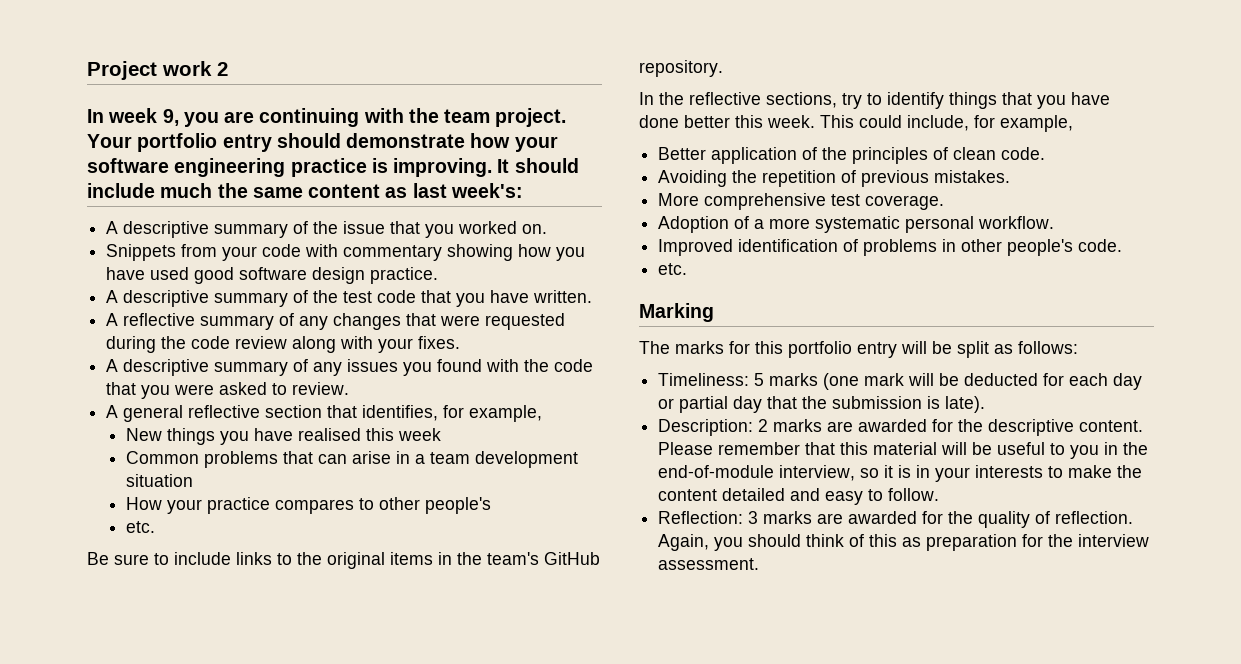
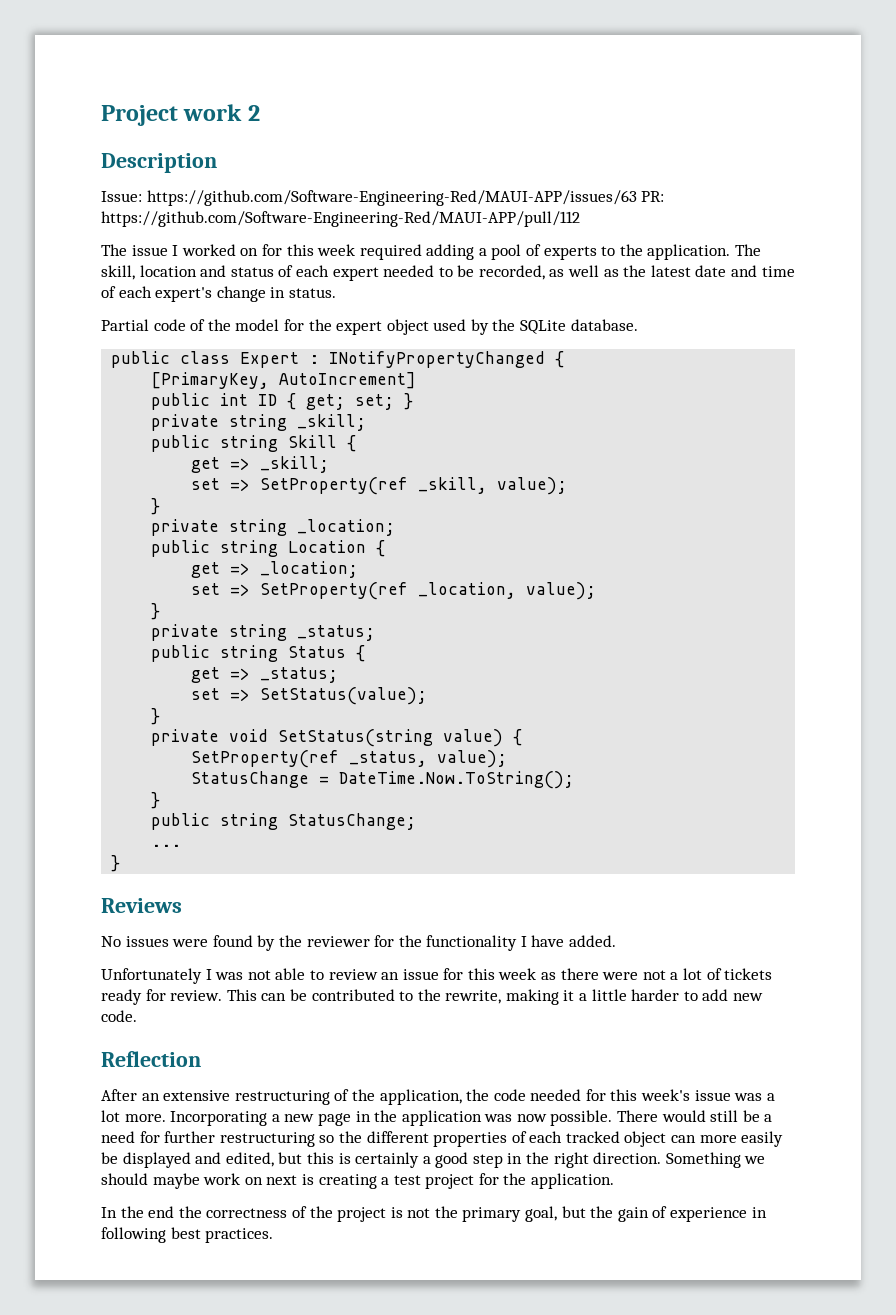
[87,108,567,127] [87,133,558,152] [87,158,579,177] [87,183,523,198] [106,221,548,238] [106,244,586,261] [106,267,439,284] [106,290,593,307] [106,313,566,330] [106,336,461,353] [106,359,594,376] [106,382,350,399] [106,405,543,422] [126,428,442,445] [126,451,579,468] [126,474,194,487] [126,497,492,514] [126,521,156,533] [87,552,600,569] [639,60,723,77] [639,92,1110,109] [639,115,1073,132] [658,147,1046,164] [658,170,1011,187] [658,193,945,210] [658,216,1055,233] [658,239,1123,256] [658,263,688,275] [639,303,714,322] [639,341,1078,358] [658,373,1143,390] [658,396,986,413] [658,419,1144,436] [658,442,1149,459] [658,465,1143,482] [658,488,940,505] [658,511,1134,528] [658,534,1150,551] [658,558,760,570] In week 9, you are continuing with the team project. Your portfolio entry should demonstrate how your software engineering practice is improving. It should include much the same content as last week's: // A descriptive summary of the issue that you worked on. // Snippets from your code with commentary showing how you have used good software design practice. // A descriptive summary of the test code that you have written. // A reflective summary of any changes that were requested during the code review along with your fixes. // A descriptive summary of any issues you found with the code that you were asked to review. // A general reflective section that identifies, for example, // New things you have realised this week // Common problems that can arise in a team development situation // How your practice compares to other people's // etc. // Be sure to include links to the original items in the team's GitHub repository. // In the reflective sections, try to identify things that you have done better this week. This could include, for example, // Better application of the principles of clean code. // Avoiding the repetition of previous mistakes. // More comprehensive test coverage. // Adoption of a more systematic personal workflow. // Improved identification of problems in other people's code. // etc. // Marking // The marks for this portfolio entry will be split as follows: // Timeliness: 5 marks (one mark will be deducted for each day or partial day that the submission is late). // Description: 2 marks are awarded for the descriptive content. Please remember that this material will be useful to you in the end-of-module interview, so it is in your interests to make the content detailed and easy to follow. // Reflection: 3 marks are awarded for the quality of reflection. Again, you should think of this as preparation for the interview assessment. -> [101,153,217,173] [101,190,665,206] [101,211,580,227] [101,244,762,260] [101,265,795,281] [101,286,336,302] [101,319,638,335] [111,351,565,368] [151,372,417,389] [151,393,414,410] [151,414,367,431] [151,435,357,452] [191,456,330,473] [191,477,568,495] [151,498,161,515] [151,519,396,536] [151,540,386,557] [191,561,359,578] [191,582,597,600] [151,603,161,620] [151,624,376,641] [151,645,366,662] [191,667,339,683] [191,687,428,705] [151,708,161,725] [151,729,523,747] [191,750,508,768] [191,771,575,789] [151,792,161,809] [151,813,417,830] [151,844,182,847] [111,855,121,872] [101,898,182,913] [101,935,617,951] [101,968,773,984] [101,989,764,1005] [101,1010,137,1022] [101,1051,201,1067] [101,1089,775,1105] [101,1110,773,1126] [101,1131,784,1147] [101,1152,766,1168] [101,1173,615,1189] [101,1206,767,1222] [101,1227,274,1243] Description // Issue: https://github.com/Software-Engineering-Red/MAUI-APP/issues/63 PR: https://github.com/Software-Engineering-Red/MAUI-APP/pull/112 // The issue I worked on for this week required adding a pool of experts to the application. The skill, location and status of each expert needed to be recorded, as well as the latest date and time of each expert's change in status. // Partial code of the model for the expert object used by the SQLite database. // public class Expert : INotifyPropertyChanged { // [PrimaryKey, AutoIncrement] // public int ID { get; set; } // private string _skill; // public string Skill { // get => _skill; // set => SetProperty(ref _skill, value); // } // private string _location; // public string Location { // get => _location; // set => SetProperty(ref _location, value); // } // private string _status; // public string Status { // get => _status; // set => SetStatus(value); // } // private void SetStatus(string value) { // SetProperty(ref _status, value); // StatusChange = DateTime.Now.ToString(); // } // public string StatusChange; // ... // } // Reviews // No issues were found by the reviewer for the functionality I have added. // Unfortunately I was not able to review an issue for this week as there were not a lot of tickets ready for review. This can be contributed to the rewrite, making it a little harder to add new code. // Reflection // After an extensive restructuring of the application, the code needed for this week's issue was a lot more. Incorporating a new page in the application was now possible. There would still be a need for further restructuring so the different properties of each tracked object can more easily be displayed and edited, but this is certainly a good step in the right direction. Something we should maybe work on next is creating a test project for the application. // In the end the correctness of the project is not the primary goal, but the gain of experience in following best practices.

